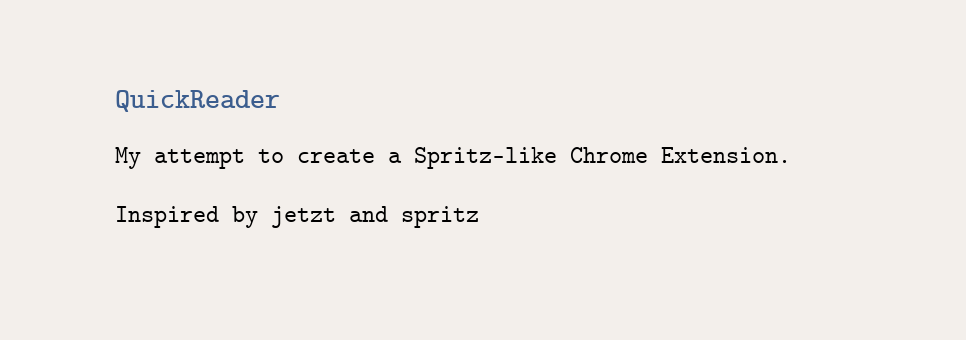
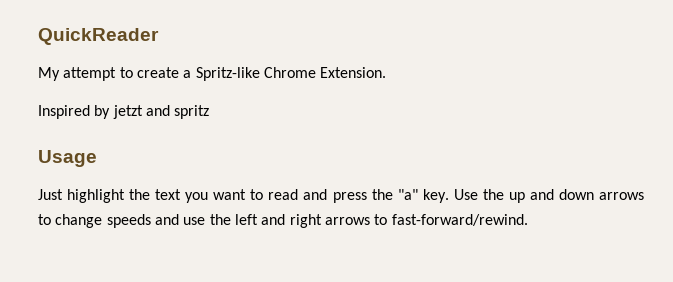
(479, 217) none -> [38,150,97,167] [38,189,644,203] [38,214,528,228] // Usage // Just highlight the text you want to read and press the "a" key. Use the up and down arrows to change speeds and use the left and right arrows to fast-forward/rewind.

